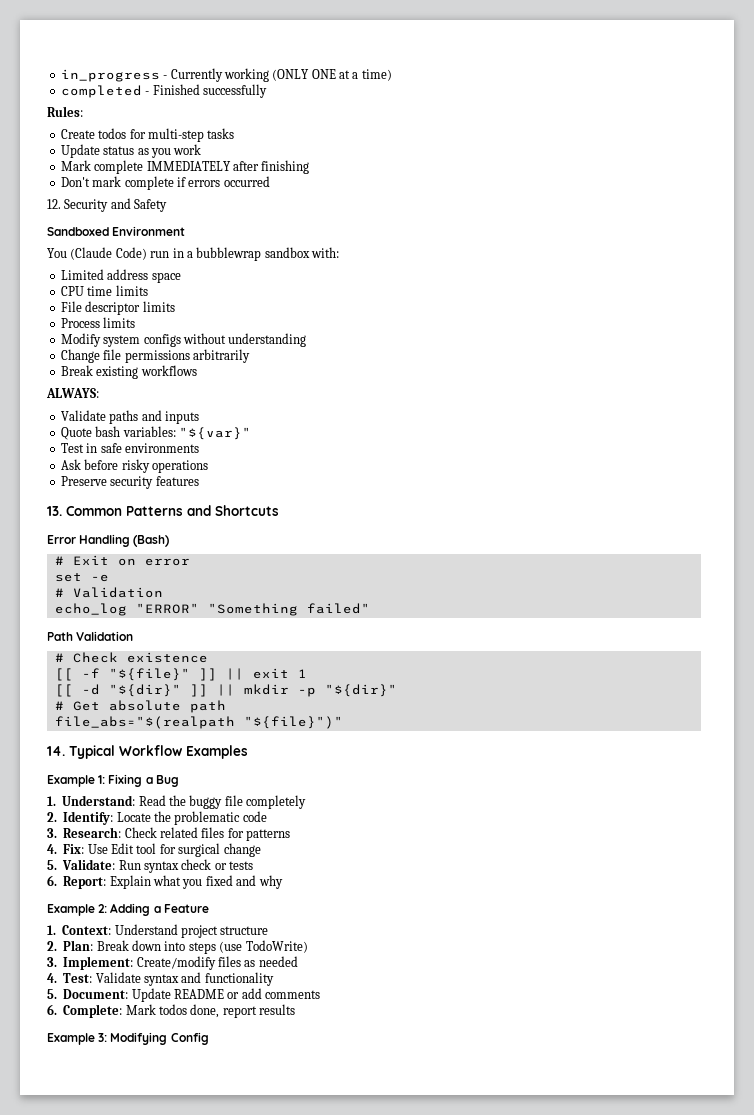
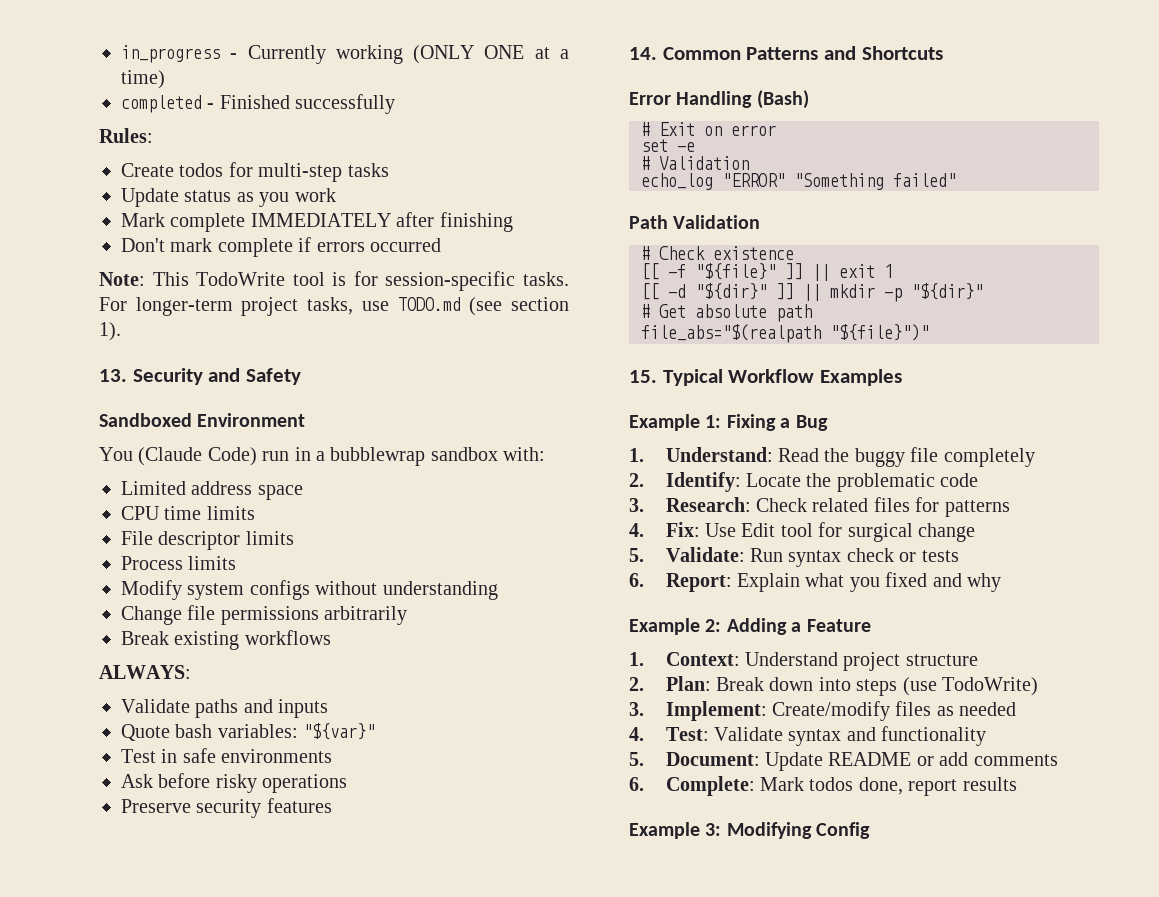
[47,199,61,209] 12. -> [99,271,569,291] [99,297,569,316] [99,322,121,341] [99,369,127,382] Note: This TodoWrite tool is for session-specific tasks. For longer-term project tasks, use TODO.md (see section 1). // 13.
[47,506,62,516] 13. -> [629,47,657,60] 14.
[47,746,65,756] 14. -> [629,370,657,383] 15.

